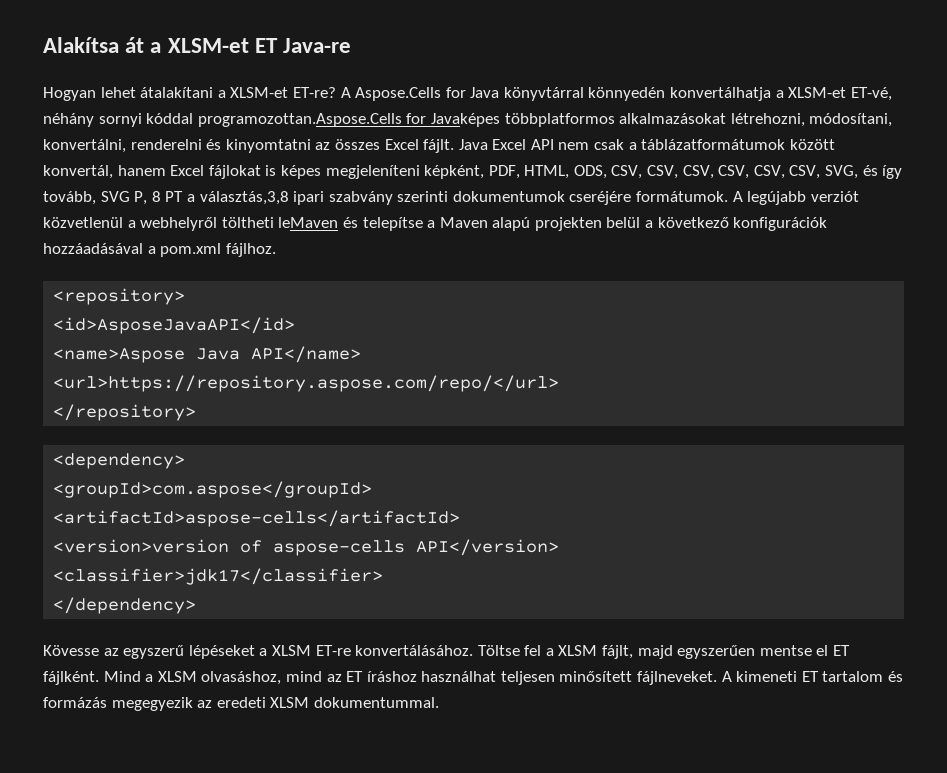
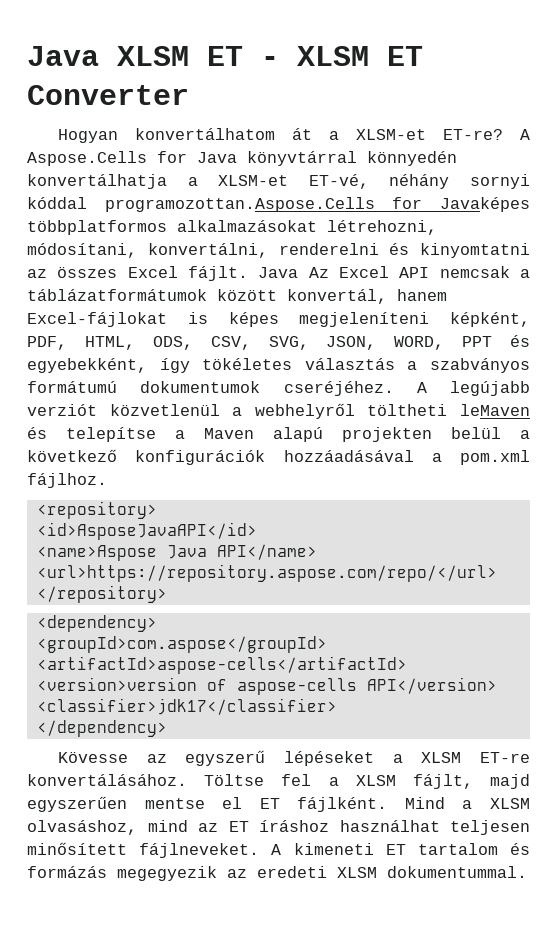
[43,37,352,53] Alakítsa át a XLSM-et ET Java-re -> [27,46,423,66] [27,85,189,105] Java XLSM ET - XLSM ET Converter
[100,87,214,98] lehet átalakítani -> [135,128,313,140] konvertálhatom át
(488, 144) none -> [308,267,329,278] Az
[558,139,625,150] nem csak -> [439,266,510,278] nemcsak
[170,165,261,179] Excel fájlokat -> [27,312,167,327] Excel-fájlokat
[647,165,903,179] [43,191,729,205] CSV, CSV, CSV, CSV, CSV, SVG, és így tovább, SVG P, 8 PT a választás,3,8 ipari szabvány szerinti dokumentumok cseréjére formátumok. -> [268,335,530,350] [27,358,530,373] [27,381,394,396] SVG, JSON, WORD, PPT és egyebekként, így tökéletes választás a szabványos formátumú dokumentumok cseréjéhez.

